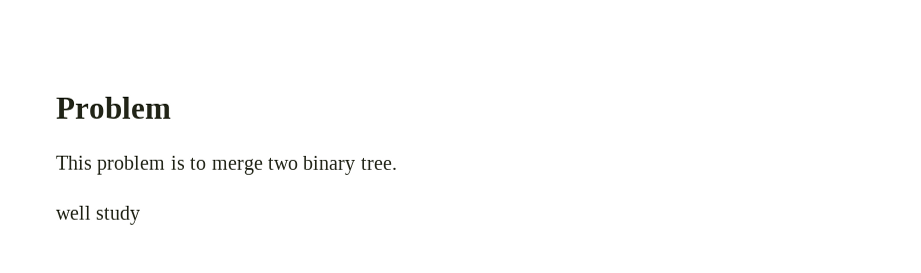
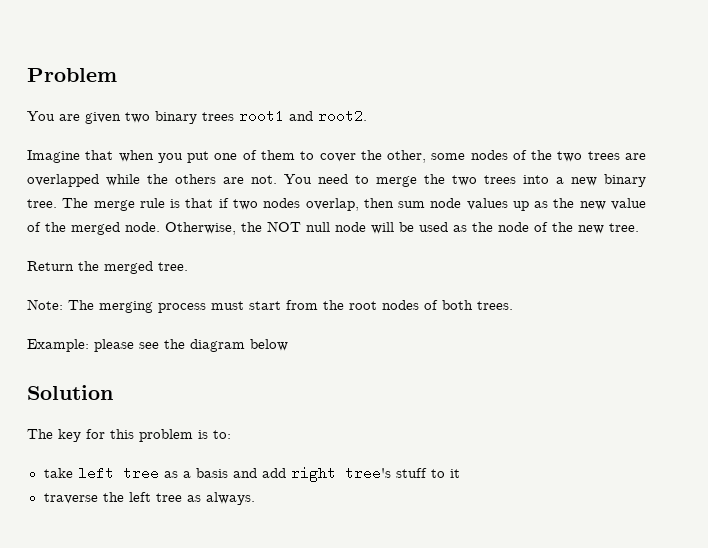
[55,155,397,175] [55,205,141,225] This problem is to merge two binary tree. // well study -> [27,109,367,124] [27,150,646,163] [27,174,646,187] [27,198,646,211] [27,221,639,235] [27,261,188,274] [27,299,513,313] [27,339,288,352] [27,385,113,400] [27,429,231,442] [43,466,460,482] [43,492,255,505] You are given two binary trees root1 and root2. // Imagine that when you put one of them to cover the other, some nodes of the two trees are overlapped while the others are not. You need to merge the two trees into a new binary tree. The merge rule is that if two nodes overlap, then sum node values up as the new value of the merged node. Otherwise, the NOT null node will be used as the node of the new tree. // Return the merged tree. // Note: The merging process must start from the root nodes of both trees. // Example: please see the diagram below // Solution // The key for this problem is to: // take left tree as a basis and add right tree's stuff to it // traverse the left tree as always.

